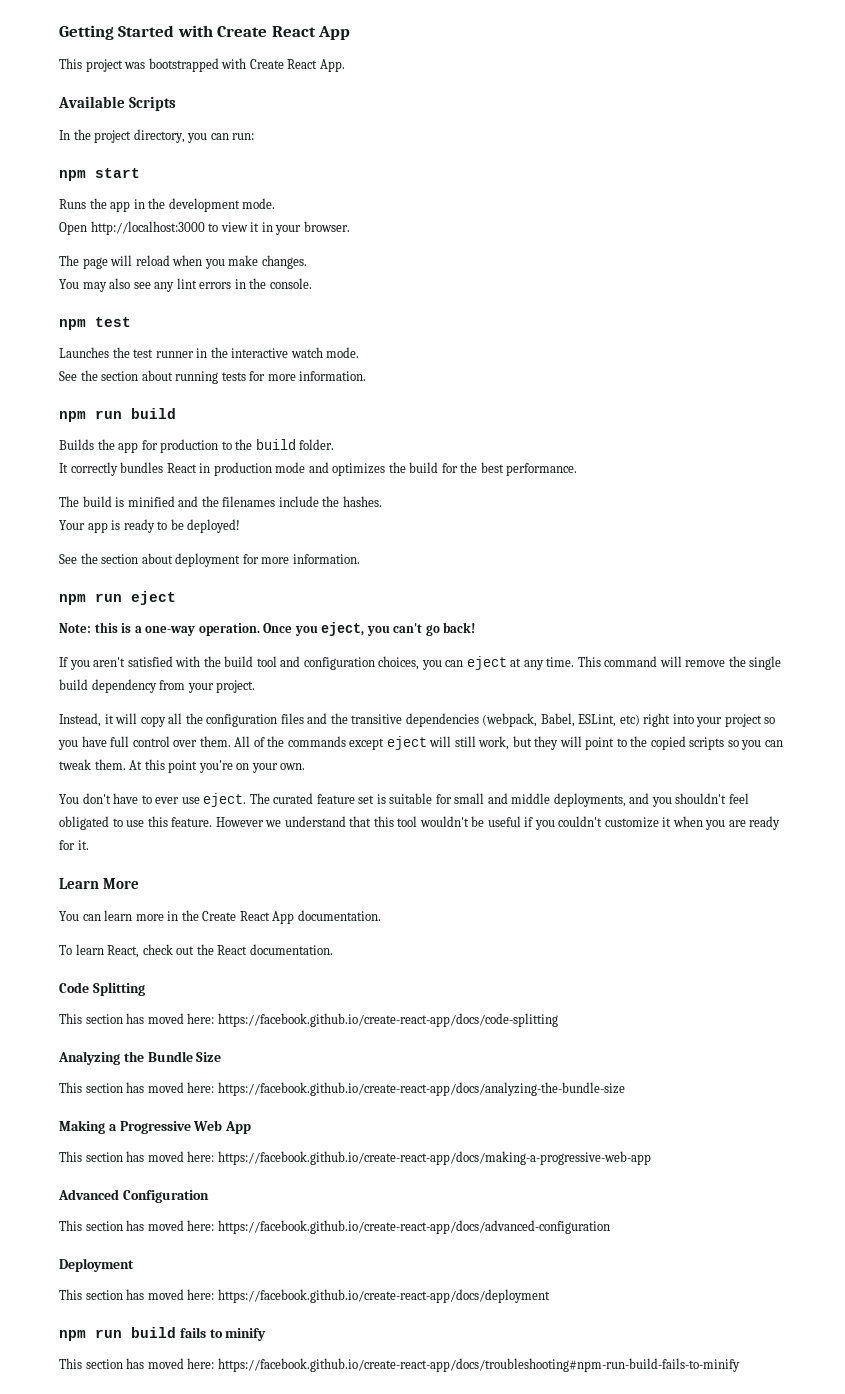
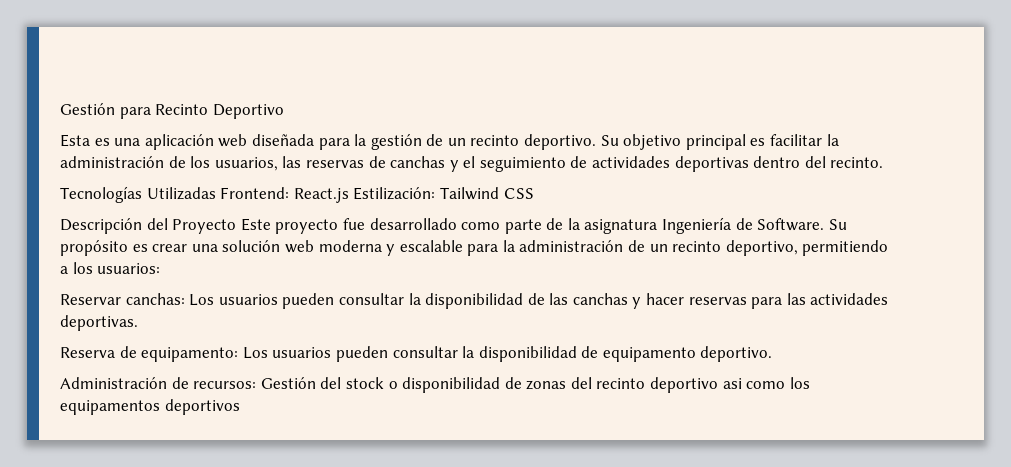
[59,25,351,40] [59,58,345,72] [58,96,177,111] [59,129,255,143] [59,168,140,181] [59,198,276,212] [59,221,350,235] [59,255,307,269] [59,278,312,292] [59,317,131,330] [59,347,360,358] [59,370,367,384] [59,408,176,422] [59,439,335,453] [59,462,578,476] [59,496,382,507] [59,519,241,533] [59,553,360,567] [59,591,176,605] [59,622,476,636] [59,656,782,670] [59,679,256,693] [59,713,776,727] [58,736,783,750] [59,759,306,773] [59,793,749,807] [59,816,781,830] [59,840,89,850] [59,878,140,889] [59,910,381,924] [59,944,333,958] [59,982,145,996] [59,1013,558,1027] [58,1051,222,1065] [59,1082,625,1096] [59,1120,252,1134] [59,1151,651,1165] [58,1189,209,1203] [59,1220,610,1234] [59,1258,134,1272] [59,1289,550,1303] [59,1327,267,1341] [59,1358,740,1372] Getting Started with Create React App // This project was bootstrapped with Create React App. // Available Scripts // In the project directory, you can run: // npm start // Runs the app in the development mode. // Open http://localhost:3000 to view it in your browser. // The page will reload when you make changes. // You may also see any lint errors in the console. // npm test // Launches the test runner in the interactive watch mode. // See the section about running tests for more information. // npm run build // Builds the app for production to the build folder. // It correctly bundles React in production mode and optimizes the build for the best performance. // The build is minified and the filenames include the hashes. // Your app is ready to be deployed! // See the section about deployment for more information. // npm run eject // Note: this is a one-way operation. Once you eject, you can't go back! // If you aren't satisfied with the build tool and configuration choices, you can eject at any time. This command will remove the single build dependency from your project. // Instead, it will copy all the configuration files and the transitive dependencies (webpack, Babel, ESLint, etc) right into your project so you have full control over them. All of the commands except eject will still work, but they will point to the copied scripts so you can tweak them. At this point you're on your own. // You don't have to ever use eject. The curated feature set is suitable for small and middle deployments, and you shouldn't feel obligated to use this feature. However we understand that this tool wouldn't be useful if you couldn't customize it when you are ready for it. // Learn More // You can learn more in the Create React App documentation. // To learn React, check out the React documentation. // Code Splitting // This section has moved here: https://facebook.github.io/create-react-app/docs/code-splitting // Analyzing the Bundle Size // This section has moved here: https://facebook.github.io/create-react-app/docs/analyzing-the-bundle-size // Making a Progressive Web App // This section has moved here: https://facebook.github.io/create-react-app/docs/making-a-progressive-web-app // Advanced Configuration // This section has moved here: https://facebook.github.io/create-react-app/docs/advanced-configuration // Deployment // This section has moved here: https://facebook.github.io/create-react-app/docs/deployment // npm run build fails to minify // This section has moved here: https://facebook.github.io/create-react-app/docs/troubleshooting#npm-run-build-fails-to-minify -> [60,103,284,119] [60,134,839,150] [60,156,884,172] [60,186,534,203] [60,217,847,234] [60,240,889,256] [60,262,161,274] [60,293,889,309] [60,315,138,331] [60,346,773,362] [60,377,810,393] [60,399,240,415] Gestión para Recinto Deportivo // Esta es una aplicación web diseñada para la gestión de un recinto deportivo. Su objetivo principal es facilitar la administración de los usuarios, las reservas de canchas y el seguimiento de actividades deportivas dentro del recinto. // Tecnologías Utilizadas Frontend: React.js Estilización: Tailwind CSS // Descripción del Proyecto Este proyecto fue desarrollado como parte de la asignatura Ingeniería de Software. Su propósito es crear una solución web moderna y escalable para la administración de un recinto deportivo, permitiendo a los usuarios: // Reservar canchas: Los usuarios pueden consultar la disponibilidad de las canchas y hacer reservas para las actividades deportivas. // Reserva de equipamento: Los usuarios pueden consultar la disponibilidad de equipamento deportivo. // Administración de recursos: Gestión del stock o disponibilidad de zonas del recinto deportivo asi como los equipamentos deportivos

